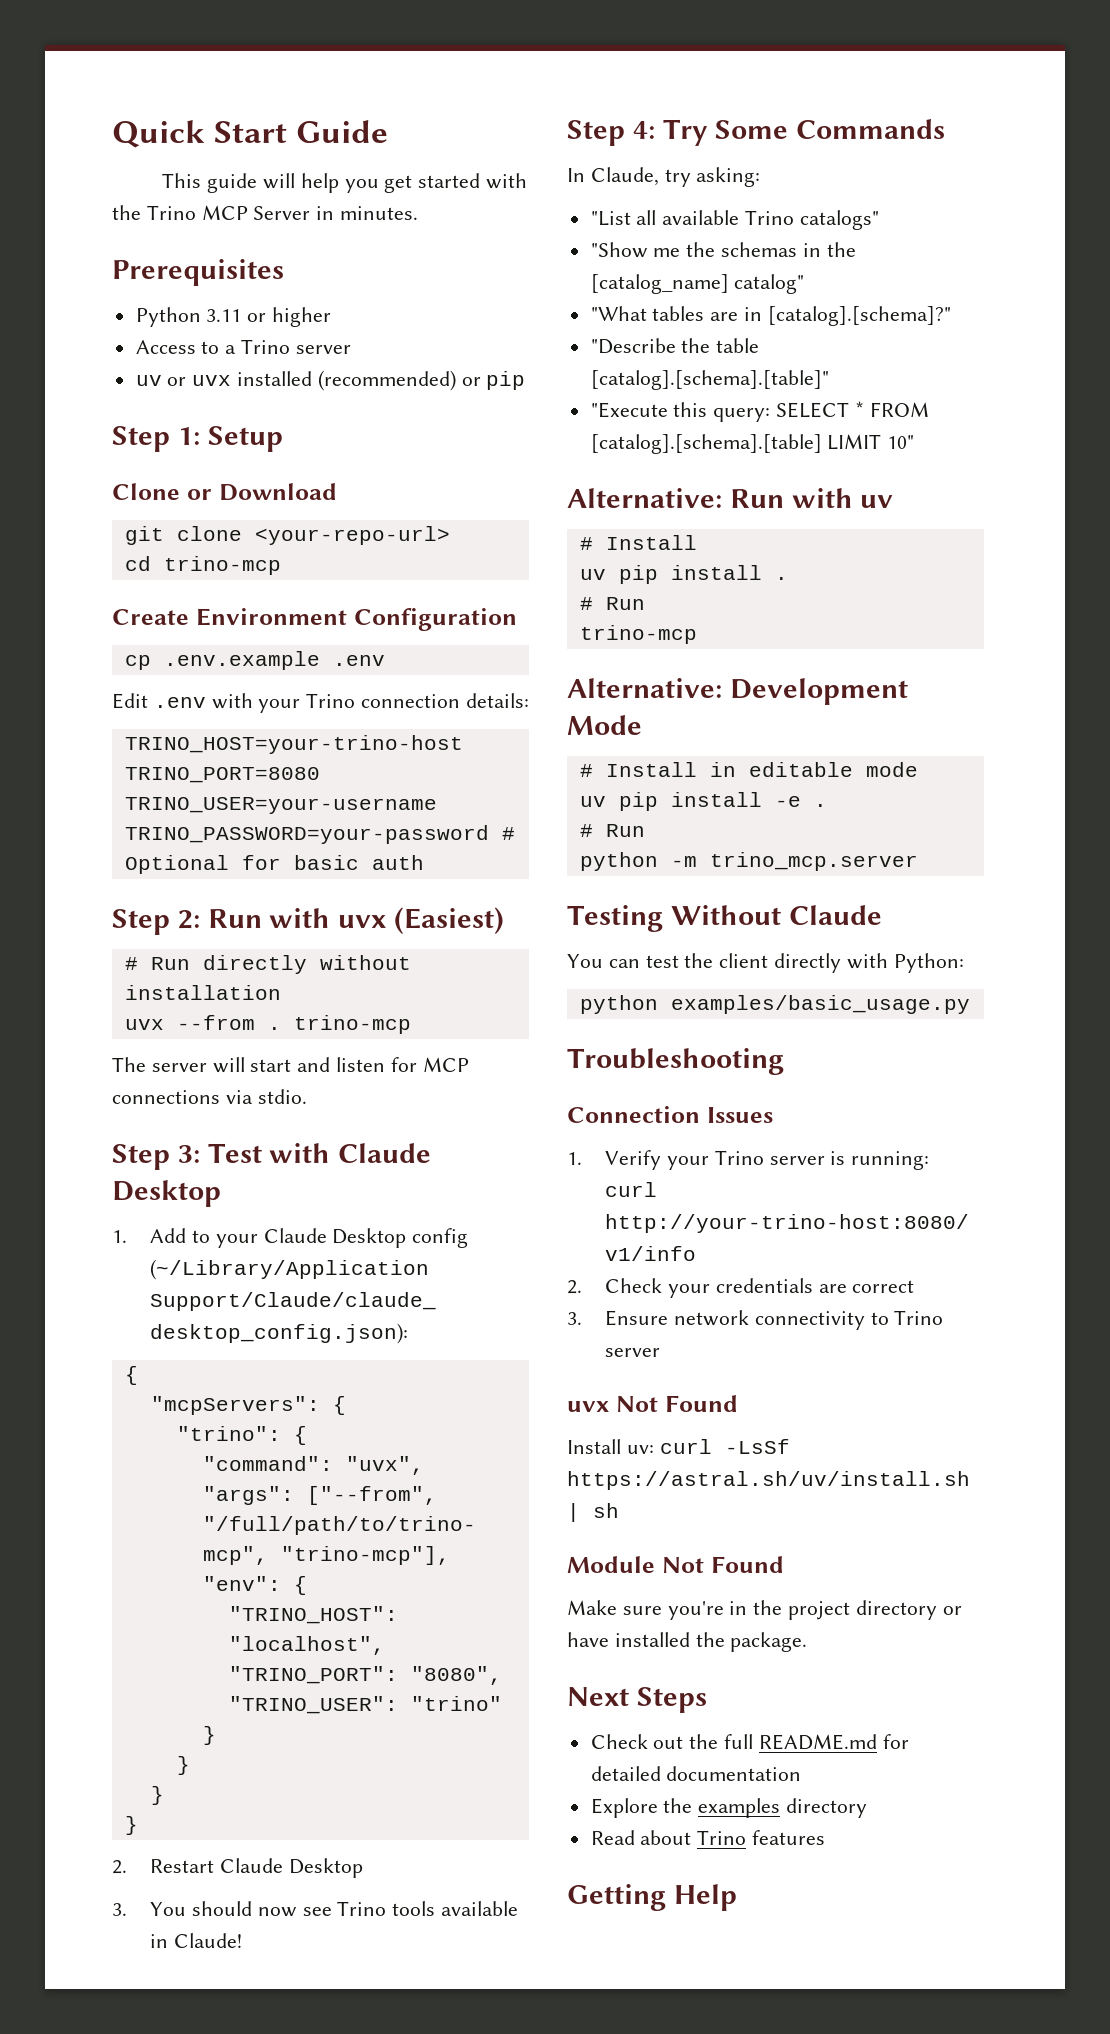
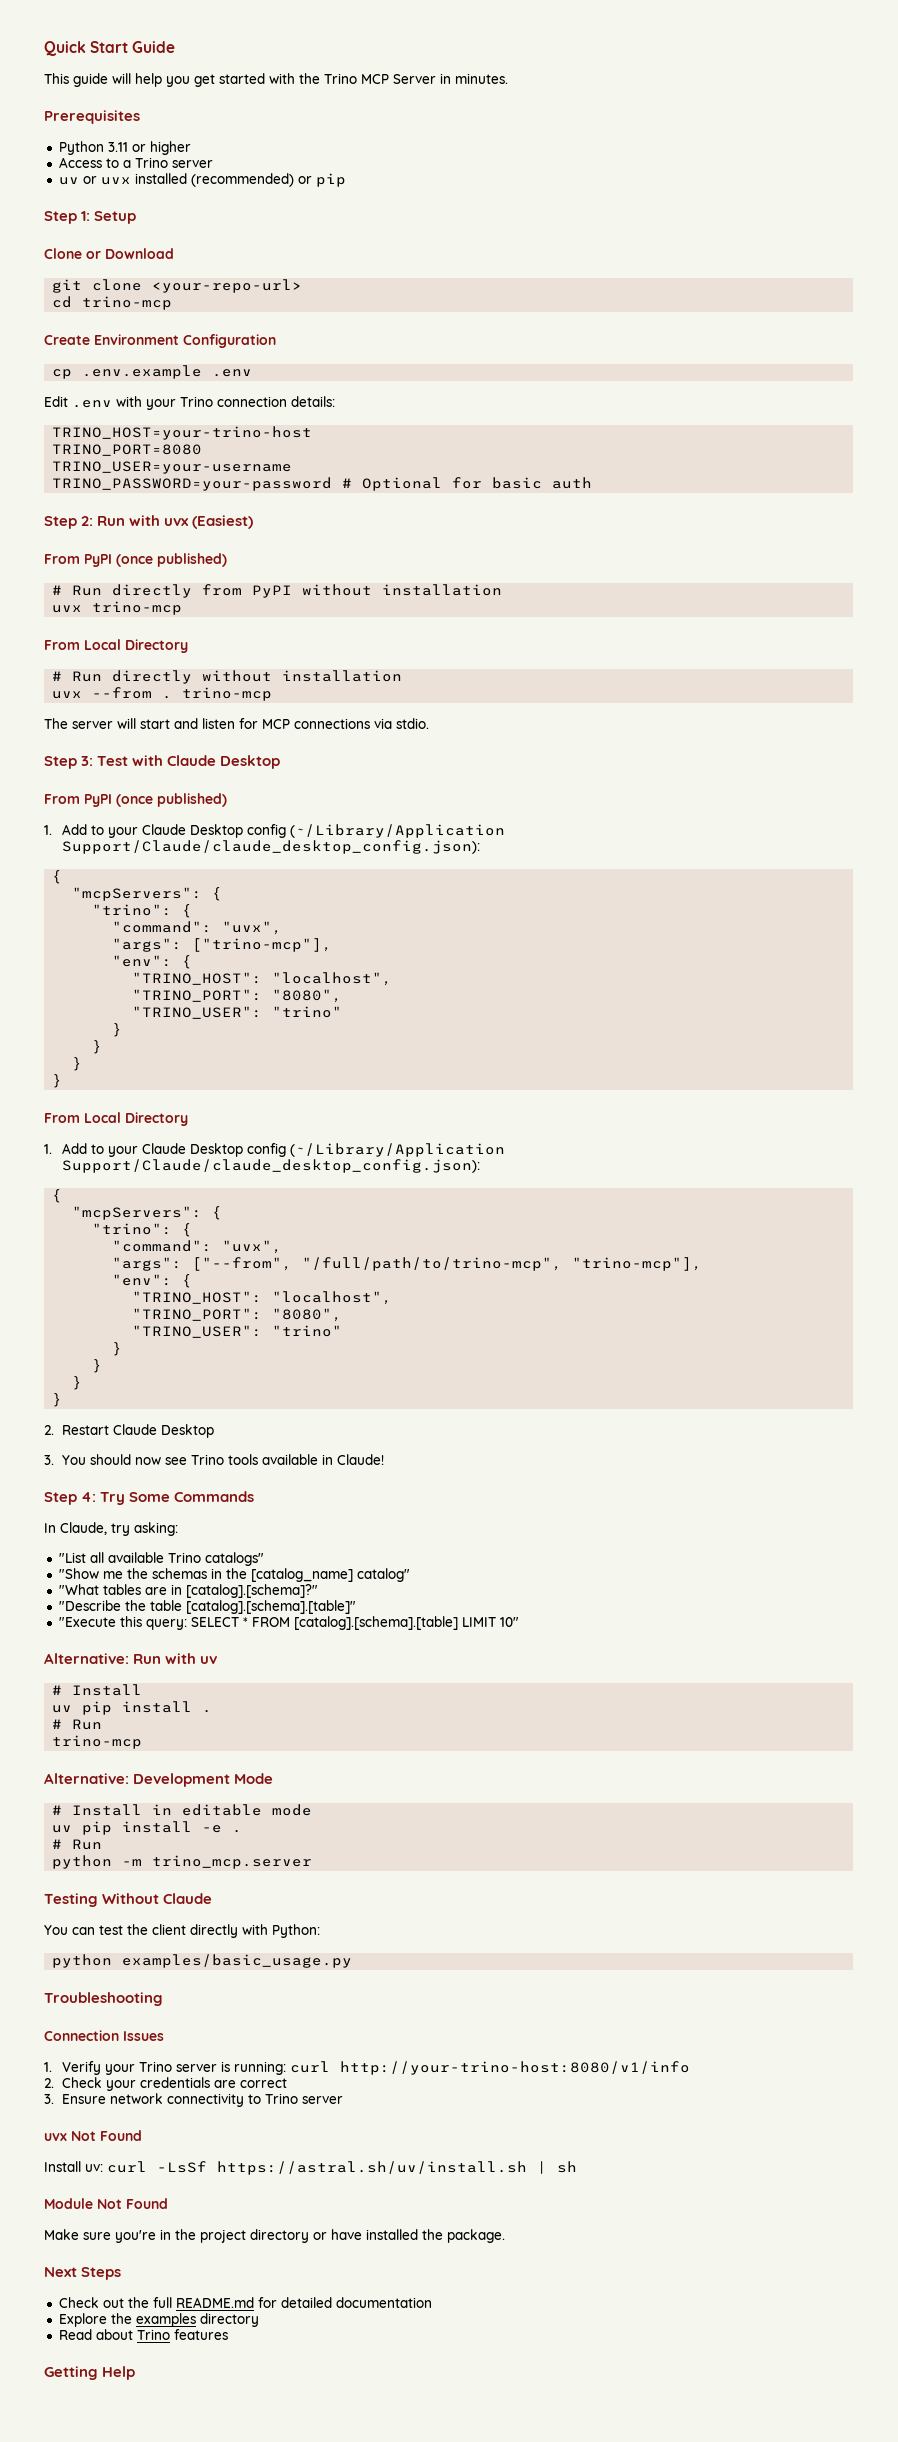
(505, 920) none -> [44,553,227,567] [52,584,503,598] [52,601,183,615] [44,639,188,653] // From PyPI (once published) // # Run directly from PyPI without installation // uvx trino-mcp // From Local Directory
(221, 1193) none -> [44,793,227,807] [44,824,505,838] [61,840,480,854] [52,870,63,884] [72,887,223,901] [92,904,193,918] [112,921,283,935] [112,938,333,952] [112,955,193,969] [132,972,393,986] [132,989,343,1003] [132,1006,343,1019] [112,1023,123,1037] [92,1040,103,1054] [72,1057,83,1071] [52,1074,63,1088] [44,1112,188,1126] // From PyPI (once published) // 1. Add to your Claude Desktop config (~/Library/Application Support/Claude/claude_desktop_config.json): // { // "mcpServers": { // "trino": { // "command": "uvx", // "args": ["trino-mcp"], // "env": { // "TRINO_HOST": "localhost", // "TRINO_PORT": "8080", // "TRINO_USER": "trino" // } // } // } // } // From Local Directory

